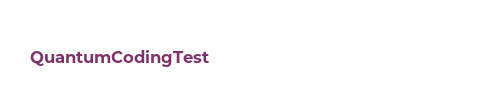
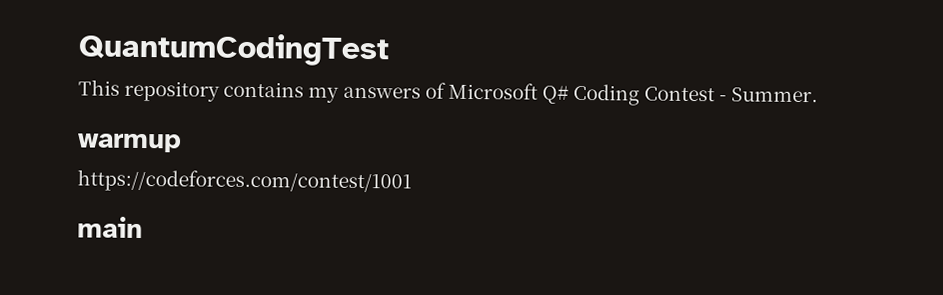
(209, 58) none -> [78,79,819,106] [77,133,182,153] [77,169,412,194] [77,216,143,239] // This repository contains my answers of Microsoft Q# Coding Contest - Summer. // warmup // https://codeforces.com/contest/1001 // main

